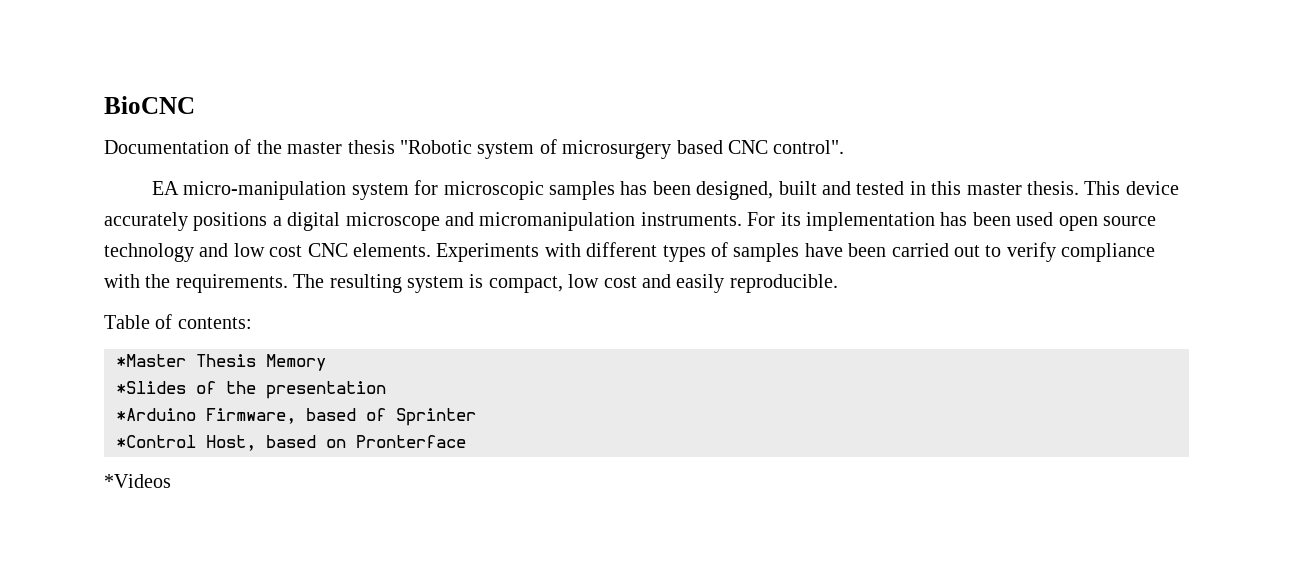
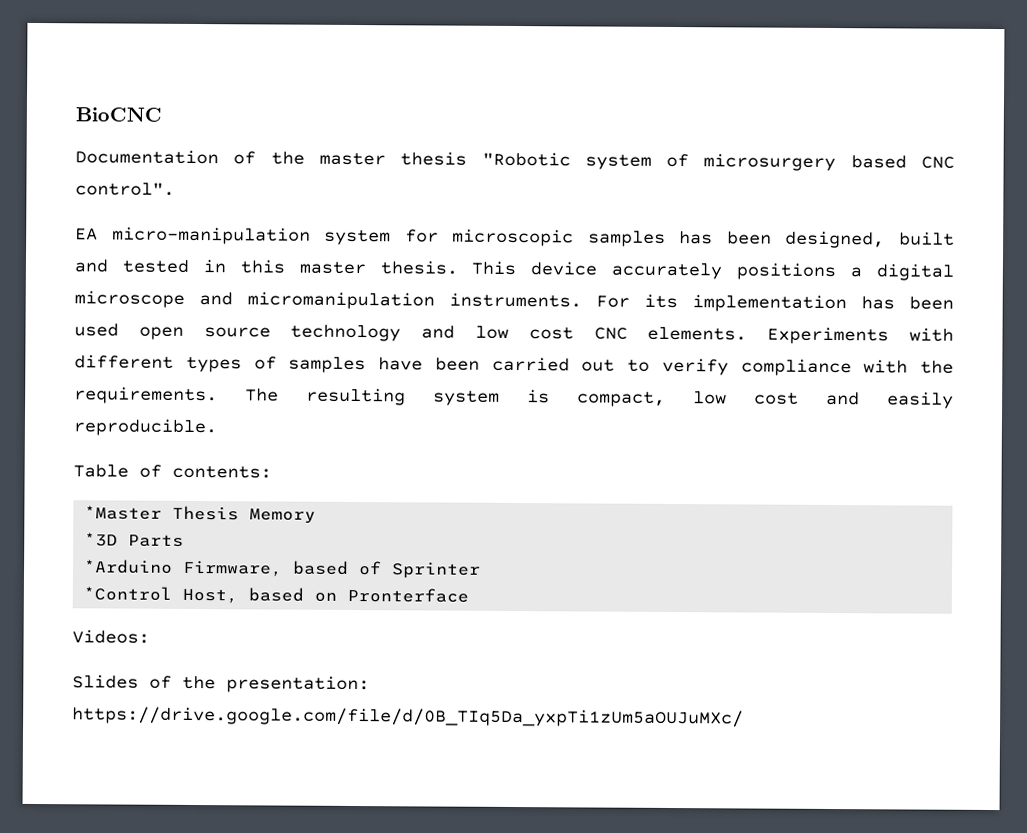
[116,381,386,399] *Slides of the presentation -> [84,532,185,547] *3D Parts
[104,474,171,488] *Videos -> [72,629,150,644] [72,674,370,694] [72,706,744,728] Videos: // Slides of the presentation: https://drive.google.com/file/d/0B_TIq5Da_yxpTi1zUm5aOUJuMXc/

